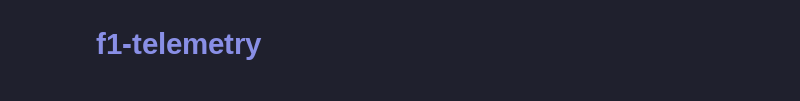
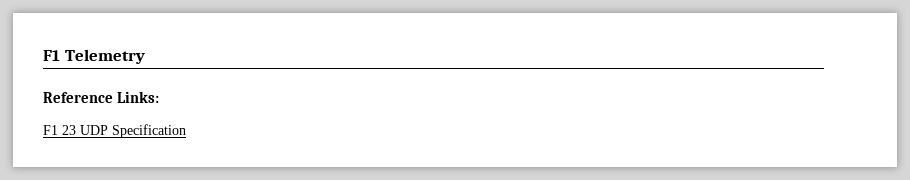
[96,32,262,60] f1-telemetry -> [43,49,145,64] [43,91,159,103] [43,124,186,138] F1 Telemetry // Reference Links: // F1 23 UDP Specification

